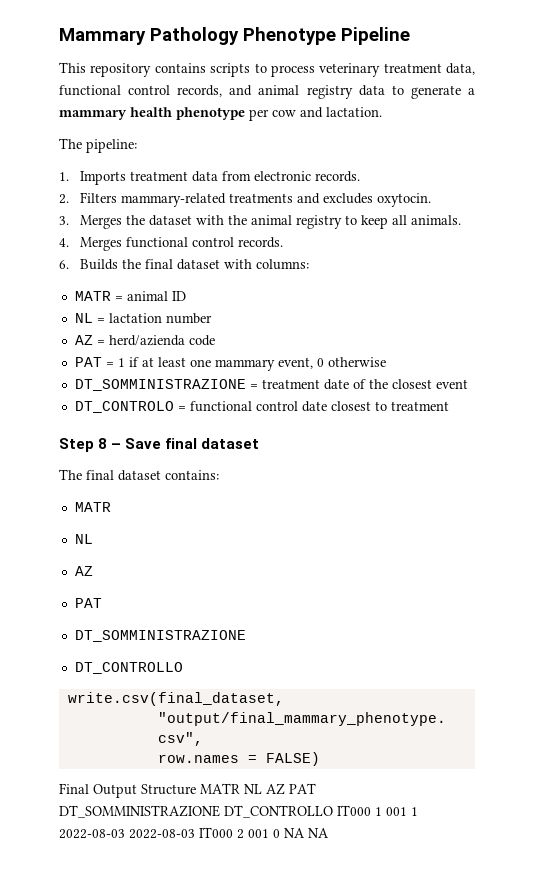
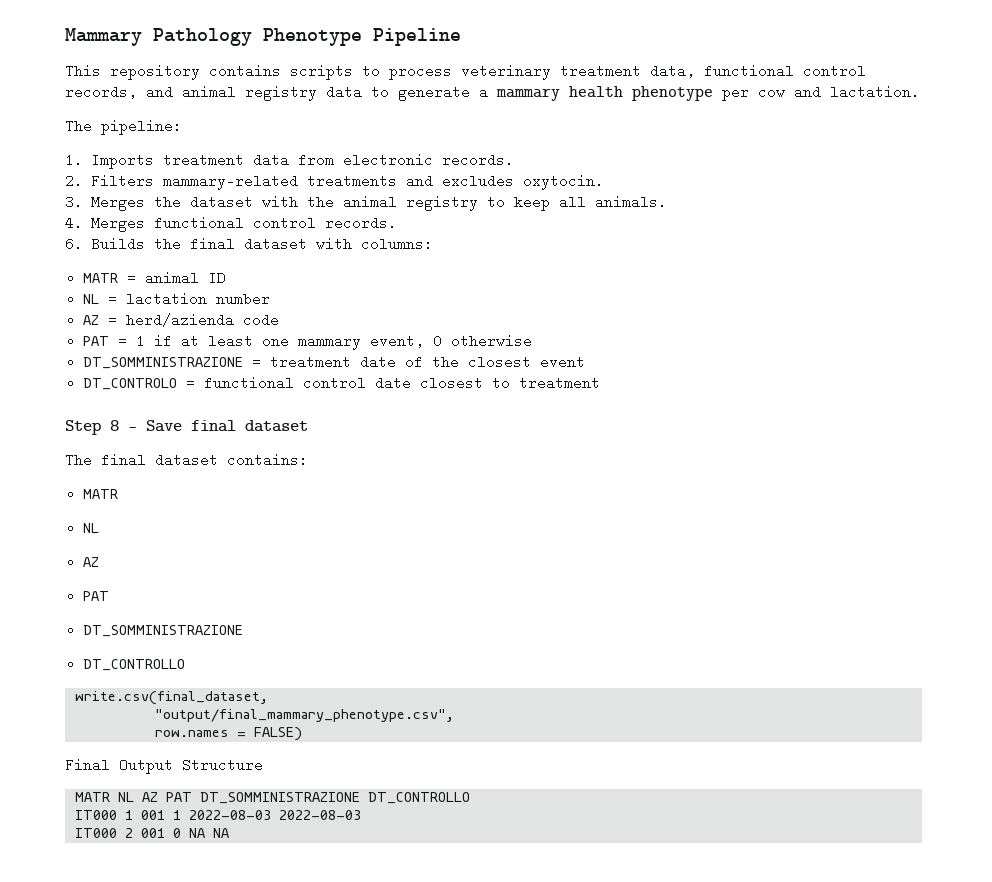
(196, 789) none -> (263, 765) //
(333, 811) none -> (470, 798) //
(195, 834) none -> (361, 815) //

